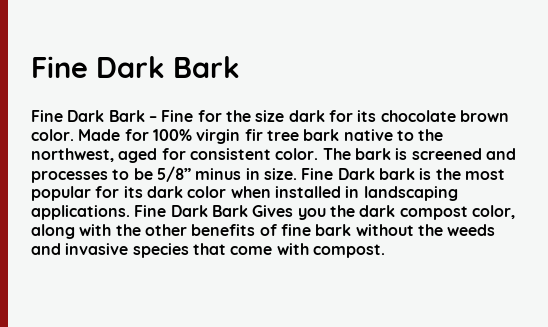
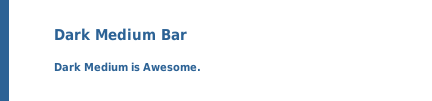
[31,56,240,78] [31,110,509,122] [31,129,444,144] [31,148,516,163] [31,166,505,183] [31,186,458,201] [31,205,515,220] [31,224,496,239] [31,243,385,258] Fine Dark Bark // Fine Dark Bark – Fine for the size dark for its chocolate brown color. Made for 100% virgin fir tree bark native to the northwest, aged for consistent color. The bark is screened and processes to be 5/8” minus in size. Fine Dark bark is the most popular for its dark color when installed in landscaping applications. Fine Dark Bark Gives you the dark compost color, along with the other benefits of fine bark without the weeds and invasive species that come with compost. -> [54,28,187,41] [54,62,201,72] Dark Medium Bar // Dark Medium is Awesome.

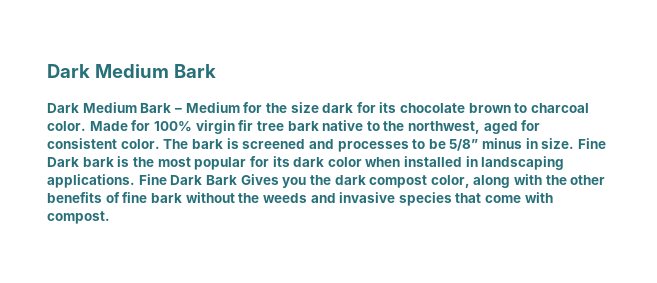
[54,28,187,41] [54,62,201,72] Dark Medium Bar // Dark Medium is Awesome. -> [47,64,216,78] [47,102,590,113] [47,120,541,134] [47,138,607,152] [47,156,565,170] [47,174,606,188] [47,192,553,206] [47,211,110,224] Dark Medium Bark // Dark Medium Bark – Medium for the size dark for its chocolate brown to charcoal color. Made for 100% virgin fir tree bark native to the northwest, aged for consistent color. The bark is screened and processes to be 5/8” minus in size. Fine Dark bark is the most popular for its dark color when installed in landscaping applications. Fine Dark Bark Gives you the dark compost color, along with the other benefits of fine bark without the weeds and invasive species that come with compost.

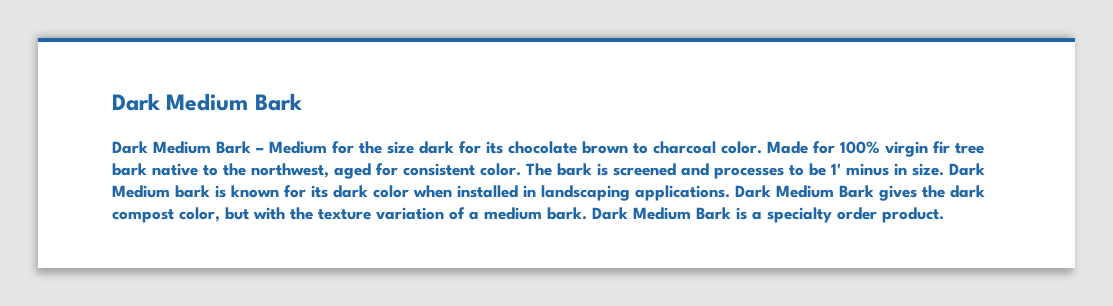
[449,139,479,151] 5/8” -> [831,163,841,175] 1'
[578,138,607,149] [47,156,247,170] Fine Dark bark is the most popular -> [949,163,985,176] [112,185,279,198] Dark Medium bark is known
[138,174,307,188] Fine Dark Bark Gives you -> [735,185,917,201] Dark Medium Bark gives
[473,175,511,188] along -> [225,207,249,220] but
[570,175,606,185] [47,192,553,206] [47,211,110,224] other benefits of fine bark without the weeds and invasive species that come with compost. -> [318,207,944,223] texture variation of a medium bark. Dark Medium Bark is a specialty order product.

